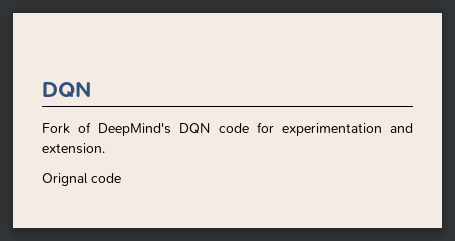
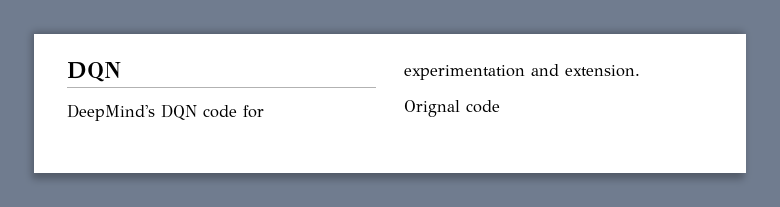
[42,122,92,134] Fork of -> (121, 72) none

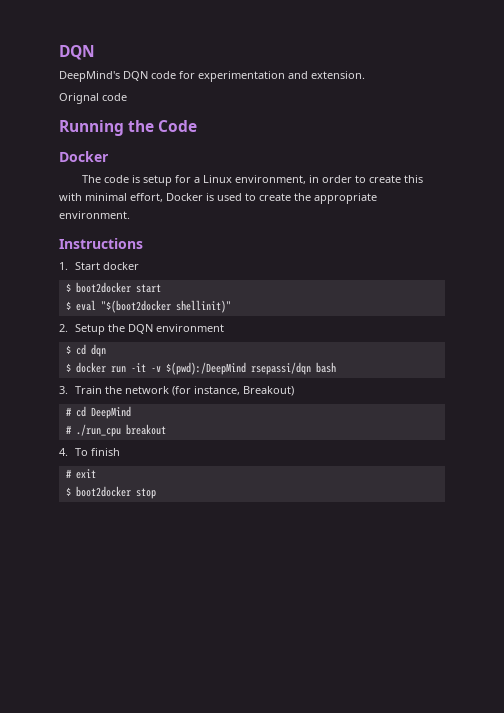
(500, 106) none -> [59,120,198,136] [59,151,109,162] [81,175,423,186] [59,193,377,204] [59,211,130,219] [59,238,143,249] [59,262,139,270] [65,282,161,293] [65,300,231,313] [59,324,224,335] [65,344,106,357] [65,362,336,375] [59,386,294,396] [65,406,131,419] [65,424,166,437] [59,448,120,456] [65,469,96,479] [65,486,156,499] // Running the Code // Docker // The code is setup for a Linux environment, in order to create this with minimal effort, Docker is used to create the appropriate environment. // Instructions // 1. Start docker // $ boot2docker start // $ eval "$(boot2docker shellinit)" // 2. Setup the DQN environment // $ cd dqn // $ docker run -it -v $(pwd):/DeepMind rsepassi/dqn bash // 3. Train the network (for instance, Breakout) // # cd DeepMind // # ./run_cpu breakout // 4. To finish // # exit // $ boot2docker stop

